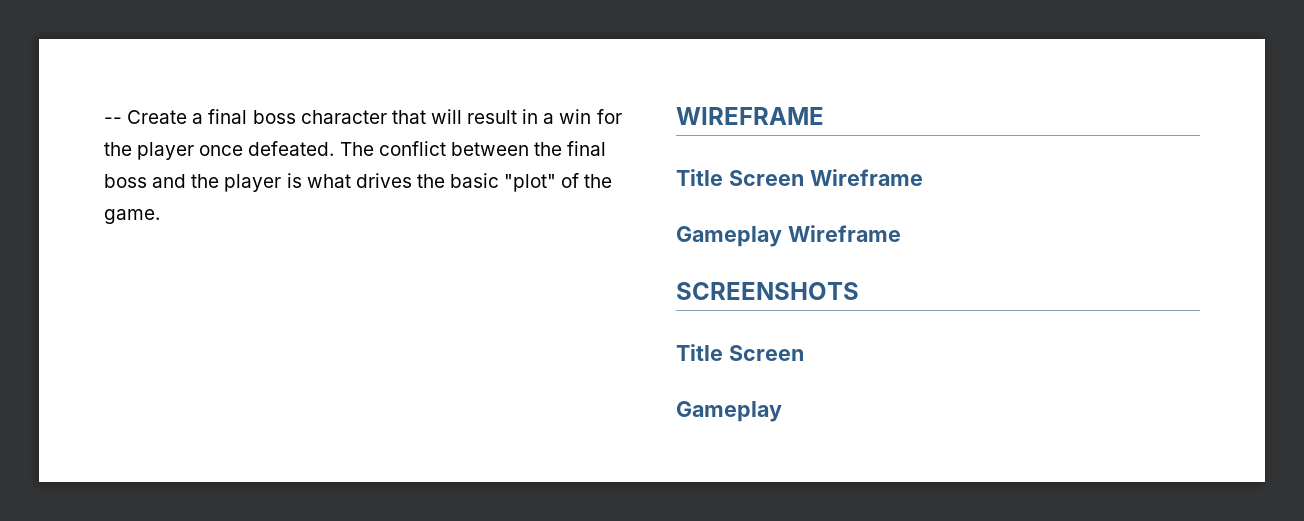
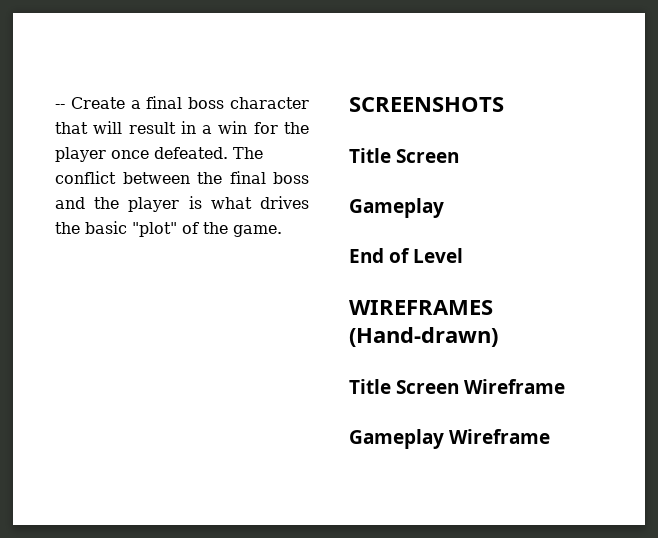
[676,107,824,125] WIREFRAME -> [349,97,504,112] [349,148,460,163] [349,198,444,218] [349,248,464,263] [349,300,493,315] [349,327,498,347] SCREENSHOTS // Title Screen // Gameplay // End of Level // WIREFRAMES (Hand-drawn)
[676,282,859,300] [676,344,804,361] [676,401,782,422] // SCREENSHOTS // Title Screen // Gameplay -> (551, 436) none

